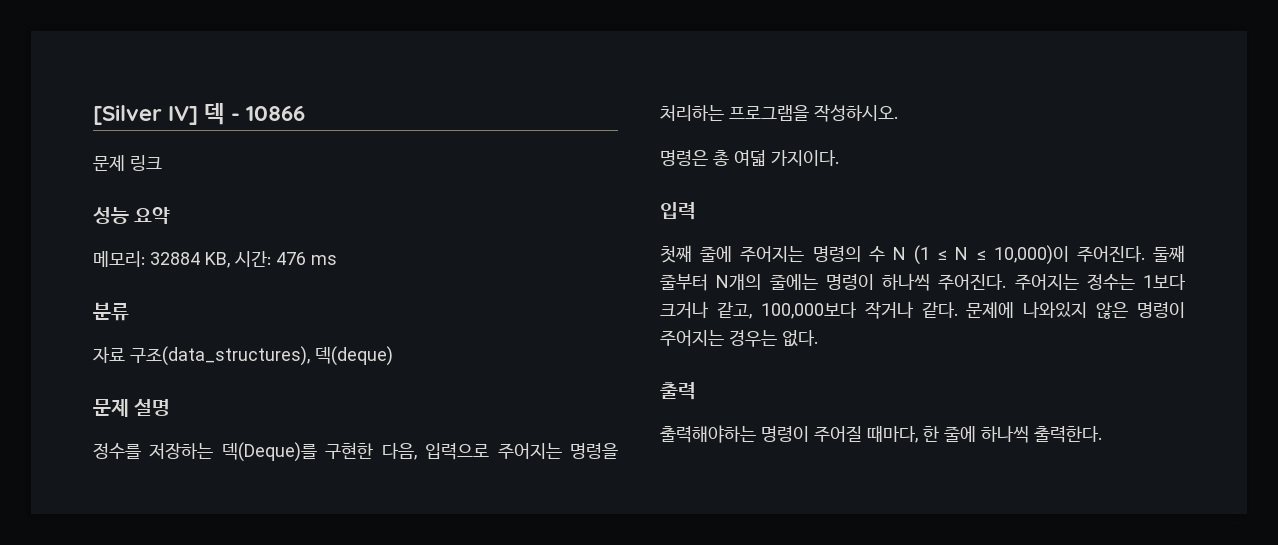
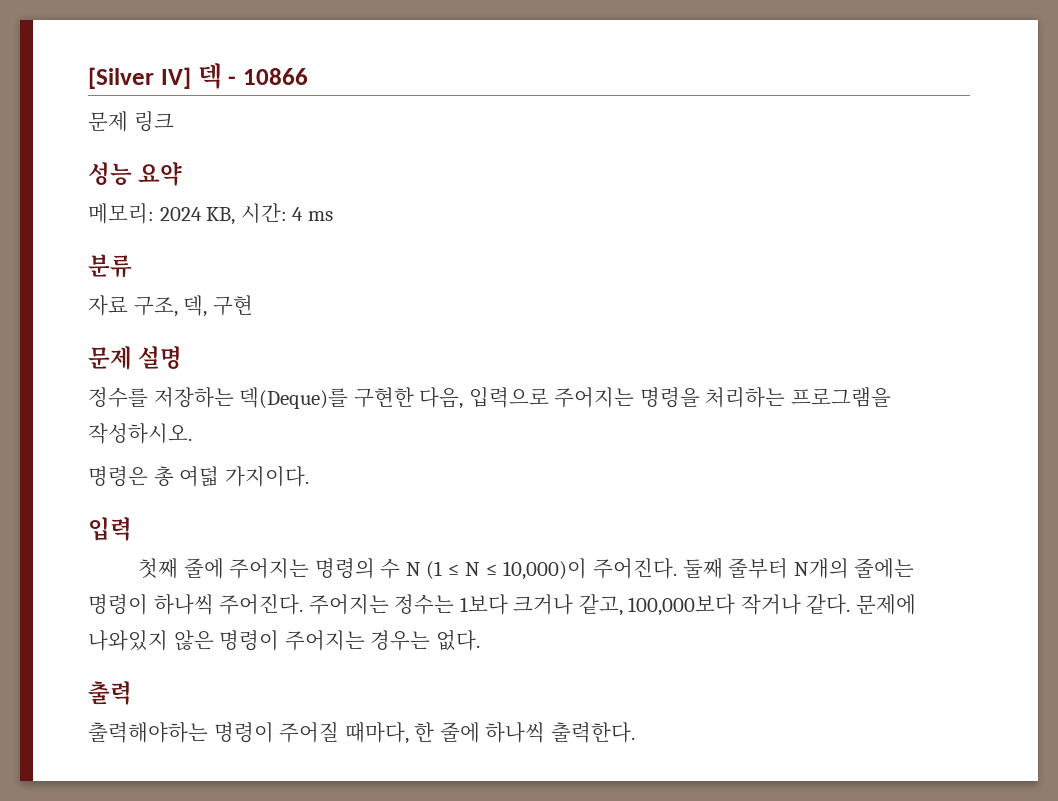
[150,252,200,265] 32884 -> [159,207,202,221] 2024
[276,252,306,265] 476 -> [292,207,304,221] 4
[130,346,393,366] 구조(data_structures), 덱(deque) -> [133,295,253,317] 구조, 덱, 구현

